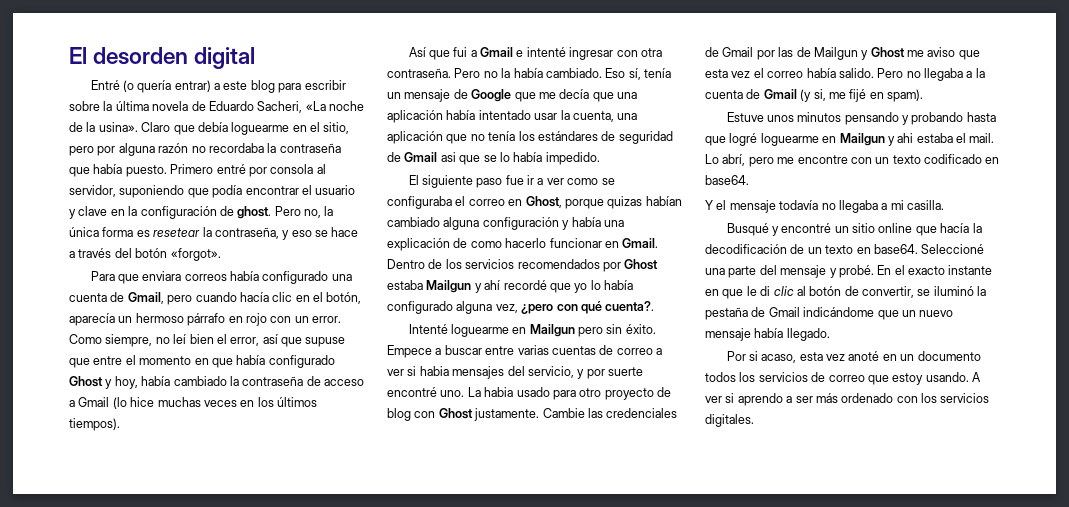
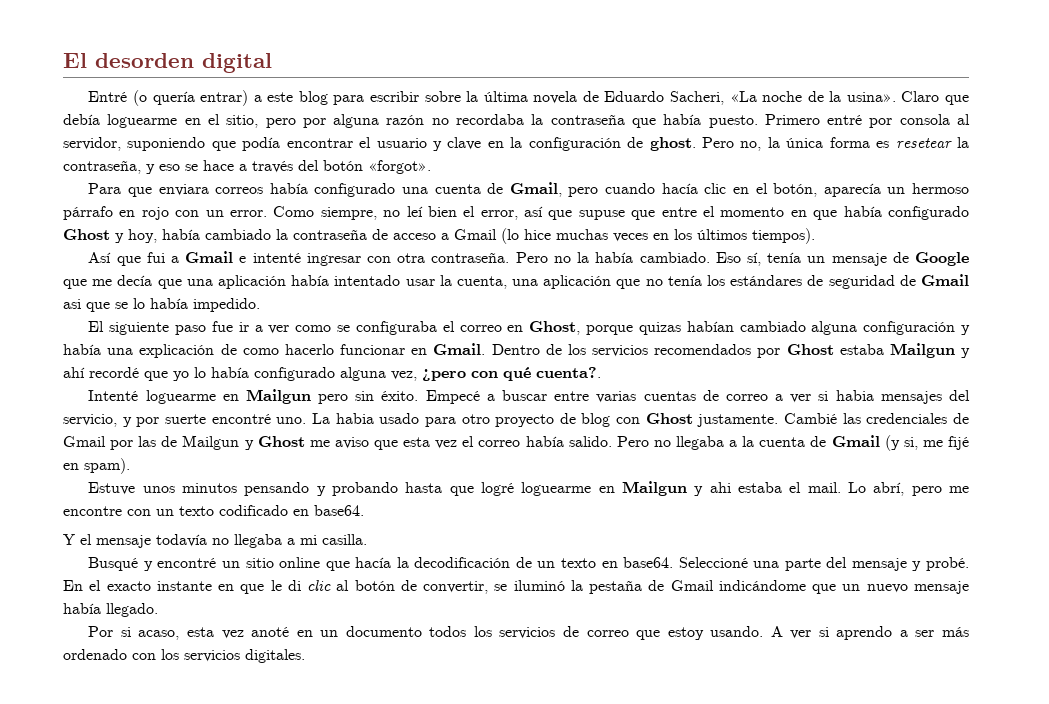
[387,345,432,358] Empece -> [425,390,480,404] Empecé
[542,408,585,418] Cambie -> [784,413,838,424] Cambié

